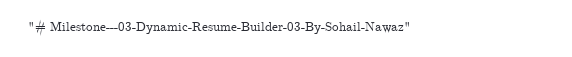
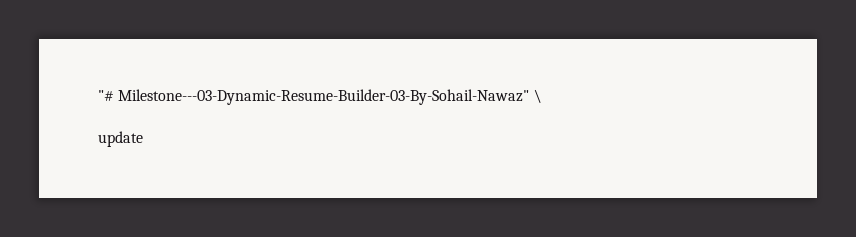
(411, 27) none -> [533,89,542,103] [98,131,143,147] \ // update

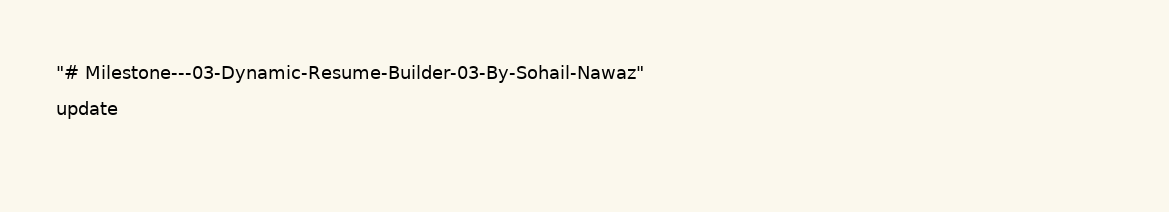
[533,89,542,103] \ -> (644, 74) none

